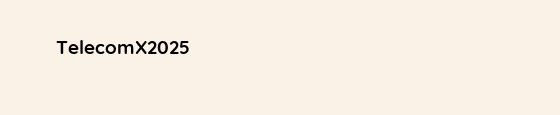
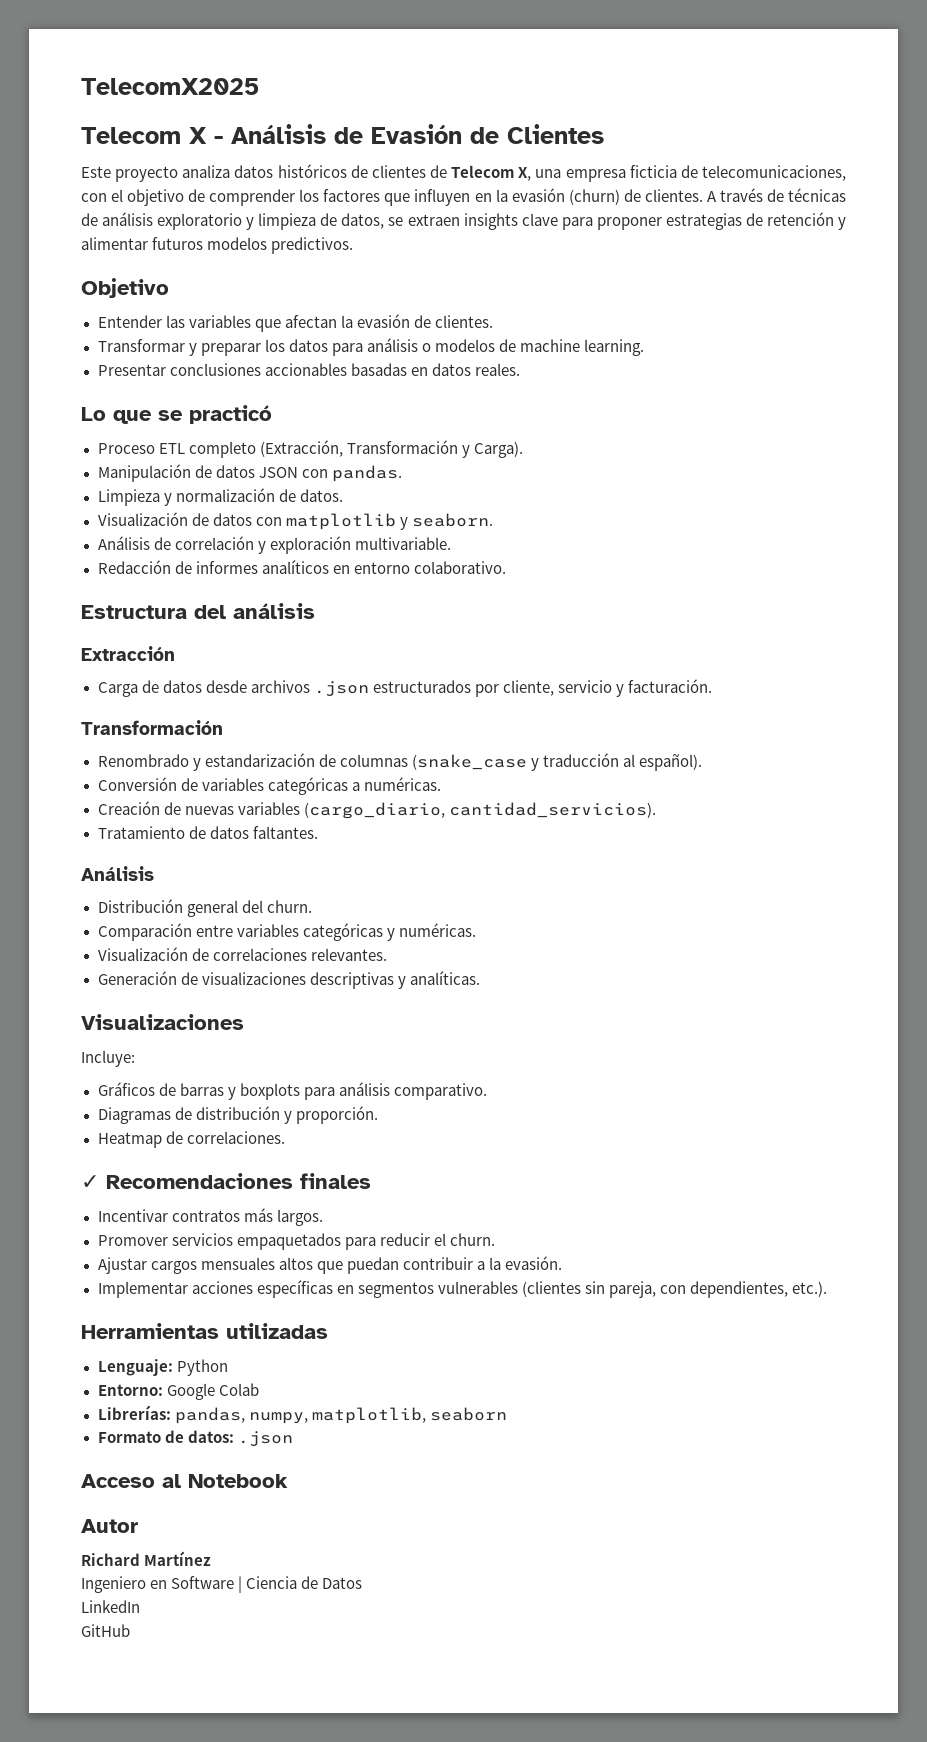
(190, 47) none -> [81,124,604,144] [81,164,846,182] [81,188,846,206] [81,212,846,230] [81,237,354,254] [81,278,169,298] [97,314,493,332] [97,338,645,356] [97,363,520,376] [81,405,272,424] [97,440,523,458] [97,464,402,482] [97,488,343,506] [97,512,493,530] [97,536,451,554] [97,560,506,574] [81,603,315,619] [81,646,175,661] [97,679,713,697] [81,720,223,735] [97,753,702,771] [97,777,441,795] [97,801,656,819] [97,826,318,839] [81,866,154,881] [97,899,312,917] [97,923,476,941] [97,947,387,961] [97,971,480,989] [81,1014,244,1030] [81,1050,135,1067] [97,1082,487,1100] [97,1106,378,1124] [97,1131,285,1148] [81,1173,371,1189] [97,1208,323,1226] [97,1233,495,1250] [97,1256,562,1274] [97,1280,828,1298] [81,1323,328,1339] [97,1359,228,1376] [97,1383,259,1400] [97,1405,507,1424] [97,1430,293,1447] [81,1474,288,1488] [81,1519,138,1533] [81,1551,212,1566] [81,1576,363,1593] [81,1600,140,1613] [81,1624,130,1637] // Telecom X - Análisis de Evasión de Clientes // Este proyecto analiza datos históricos de clientes de Telecom X, una empresa ficticia de telecomunicaciones, con el objetivo de comprender los factores que influyen en la evasión (churn) de clientes. A través de técnicas de análisis exploratorio y limpieza de datos, se extraen insights clave para proponer estrategias de retención y alimentar futuros modelos predictivos. // Objetivo // Entender las variables que afectan la evasión de clientes. // Transformar y preparar los datos para análisis o modelos de machine learning. // Presentar conclusiones accionables basadas en datos reales. // Lo que se practicó // Proceso ETL completo (Extracción, Transformación y Carga). // Manipulación de datos JSON con pandas. // Limpieza y normalización de datos. // Visualización de datos con matplotlib y seaborn. // Análisis de correlación y exploración multivariable. // Redacción de informes analíticos en entorno colaborativo. // Estructura del análisis // Extracción // Carga de datos desde archivos .json estructurados por cliente, servicio y facturación. // Transformación // Renombrado y estandarización de columnas (snake_case y traducción al español). // Conversión de variables categóricas a numéricas. // Creación de nuevas variables (cargo_diario, cantidad_servicios). // Tratamiento de datos faltantes. // Análisis // Distribución general del churn. // Comparación entre variables categóricas y numéricas. // Visualización de correlaciones relevantes. // Generación de visualizaciones descriptivas y analíticas. // Visualizaciones // Incluye: // Gráficos de barras y boxplots para análisis comparativo. // Diagramas de distribución y proporción. // Heatmap de correlaciones. // ✓ Recomendaciones finales // Incentivar contratos más largos. // Promover servicios empaquetados para reducir el churn. // Ajustar cargos mensuales altos que puedan contribuir a la evasión. // Implementar acciones específicas en segmentos vulnerables (clientes sin pareja, con dependientes, etc.). // Herramientas utilizadas // Lenguaje: Python // Entorno: Google Colab // Librerías: pandas, numpy, matplotlib, seaborn // Formato de datos: .json // Acceso al Notebook // Autor // Richard Martínez // Ingeniero en Software | Ciencia de Datos // LinkedIn // GitHub

